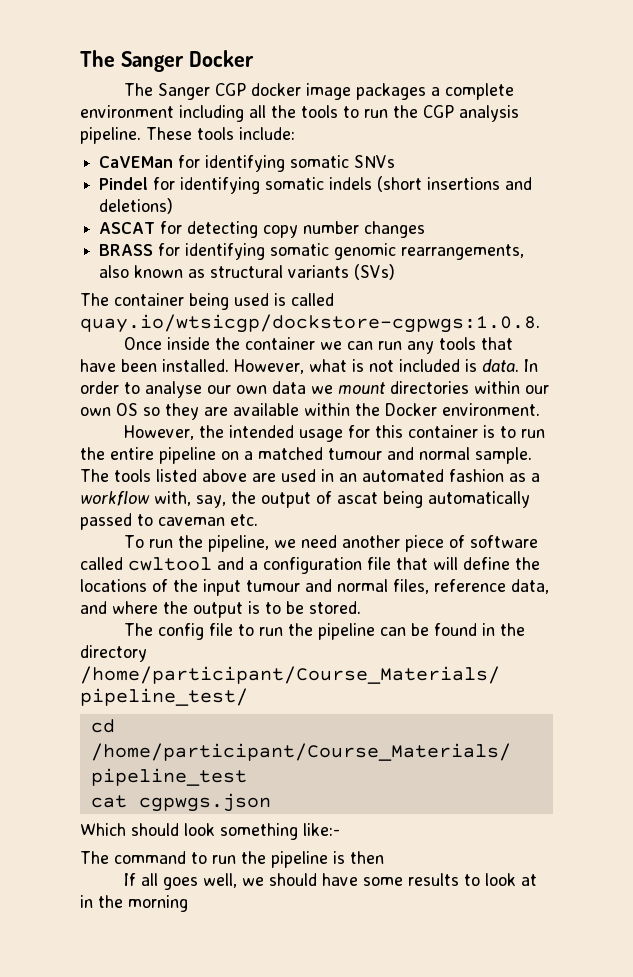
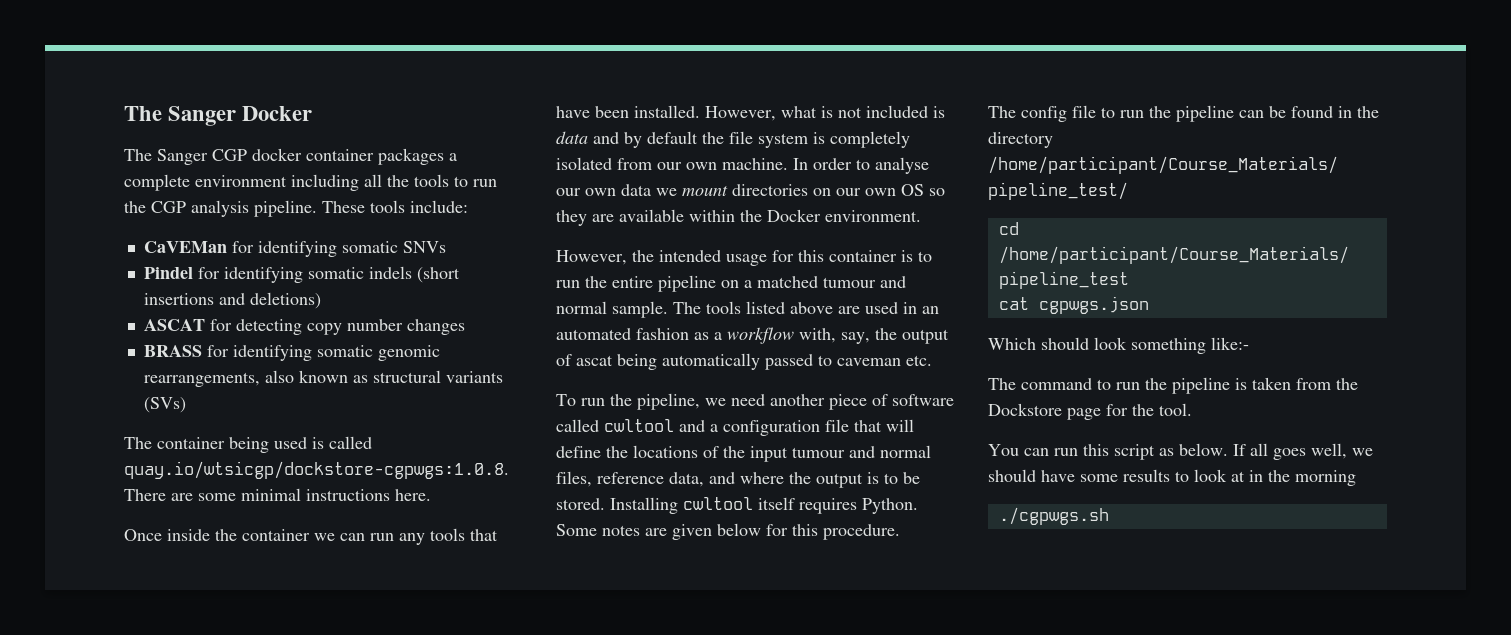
[305,83,351,100] image -> [306,149,374,161] container
(540, 323) none -> [124,488,431,501] There are some minimal instructions here.
[482,359,519,372] data. -> [556,131,910,148] [556,157,788,170] data and by default the file system is completely isolated from our own machine.
[474,381,520,394] within -> [813,188,831,196] on
(361, 607) none -> [610,497,918,514] [556,523,900,540] Installing cwltool itself requires Python. Some notes are given below for this procedure.
[350,851,384,864] then // -> [1252,377,1358,390] [988,403,1192,420] [988,443,1228,460] taken from the Dockstore page for the tool. // You can run this script as below.
(188, 903) none -> [998,507,1109,525] // ./cgpwgs.sh

